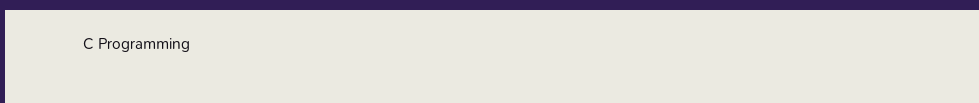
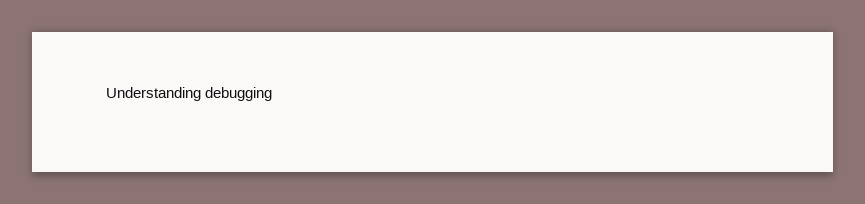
[83,38,191,52] C Programming -> [106,87,273,101] Understanding debugging

